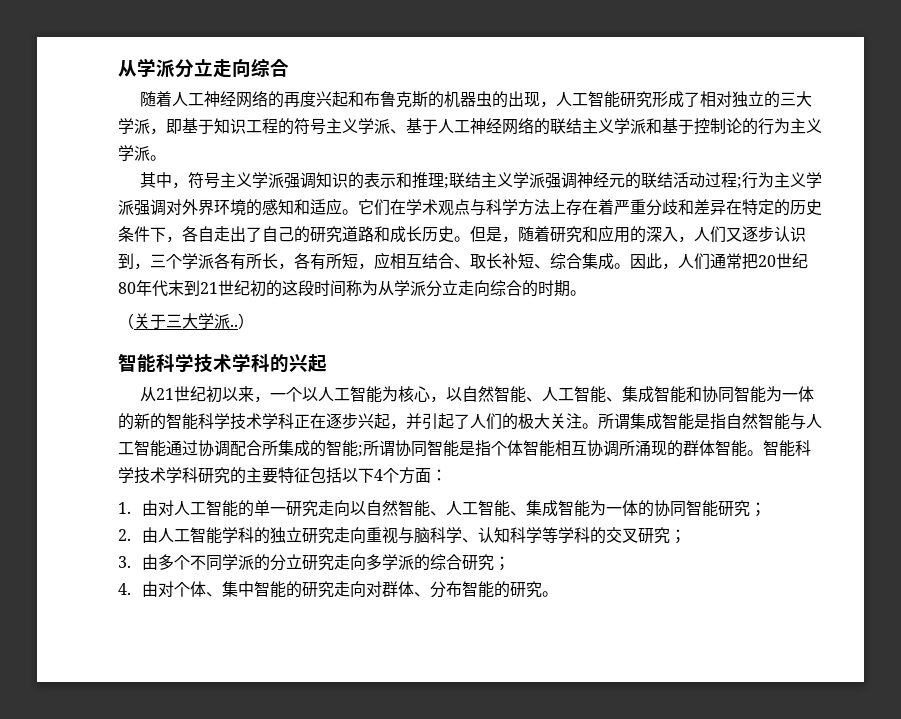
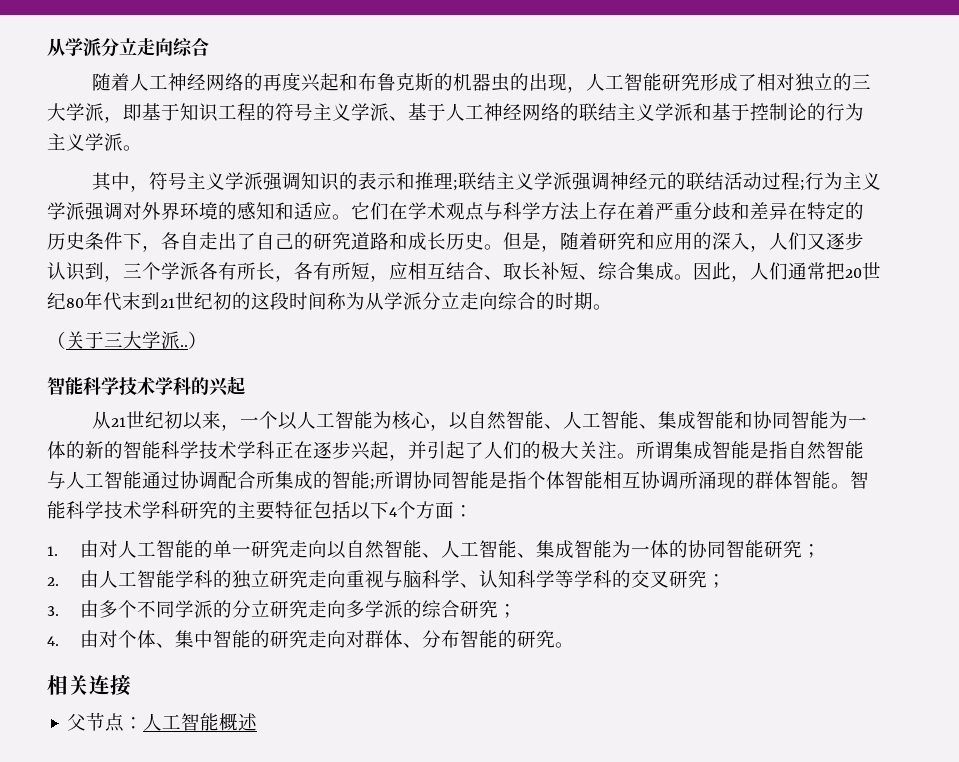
(559, 594) none -> [47,675,131,696] [67,712,258,732] // 相关连接 // 父节点：人工智能概述

